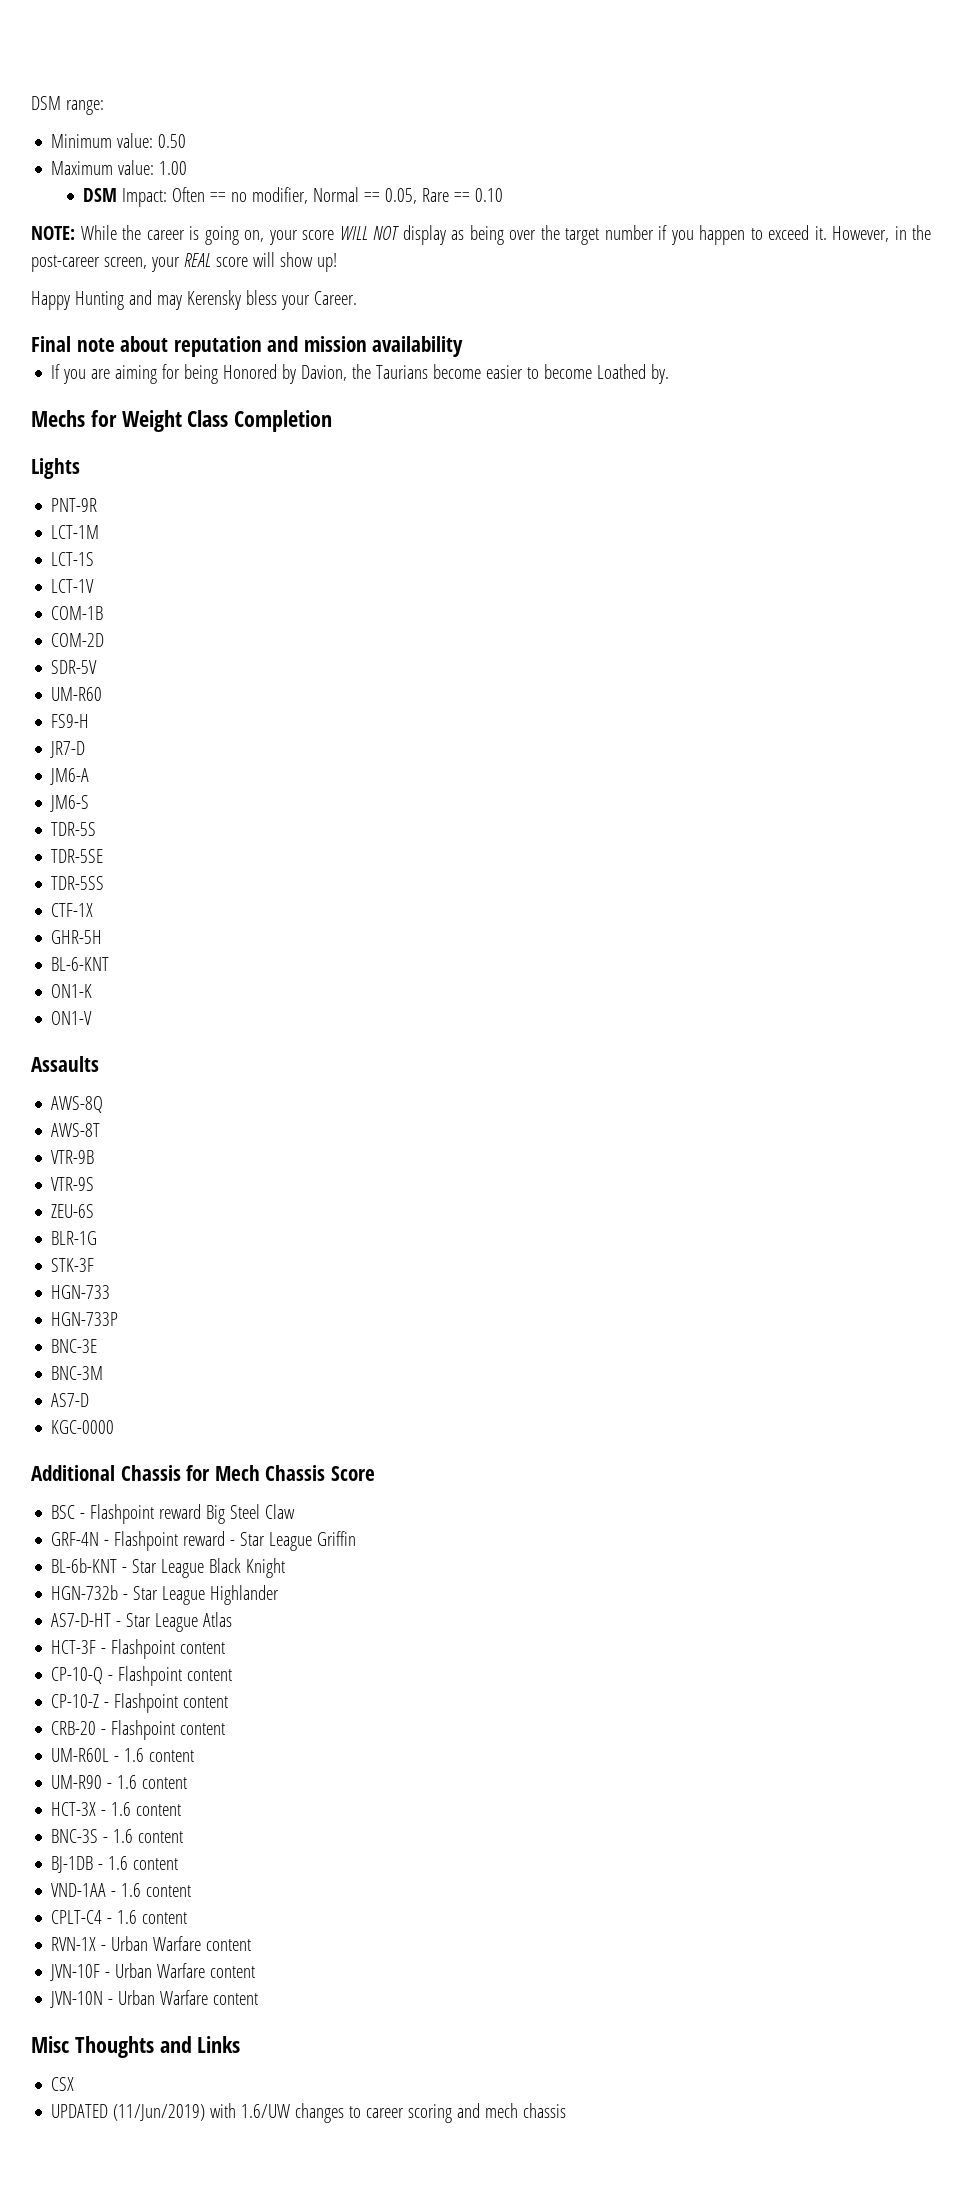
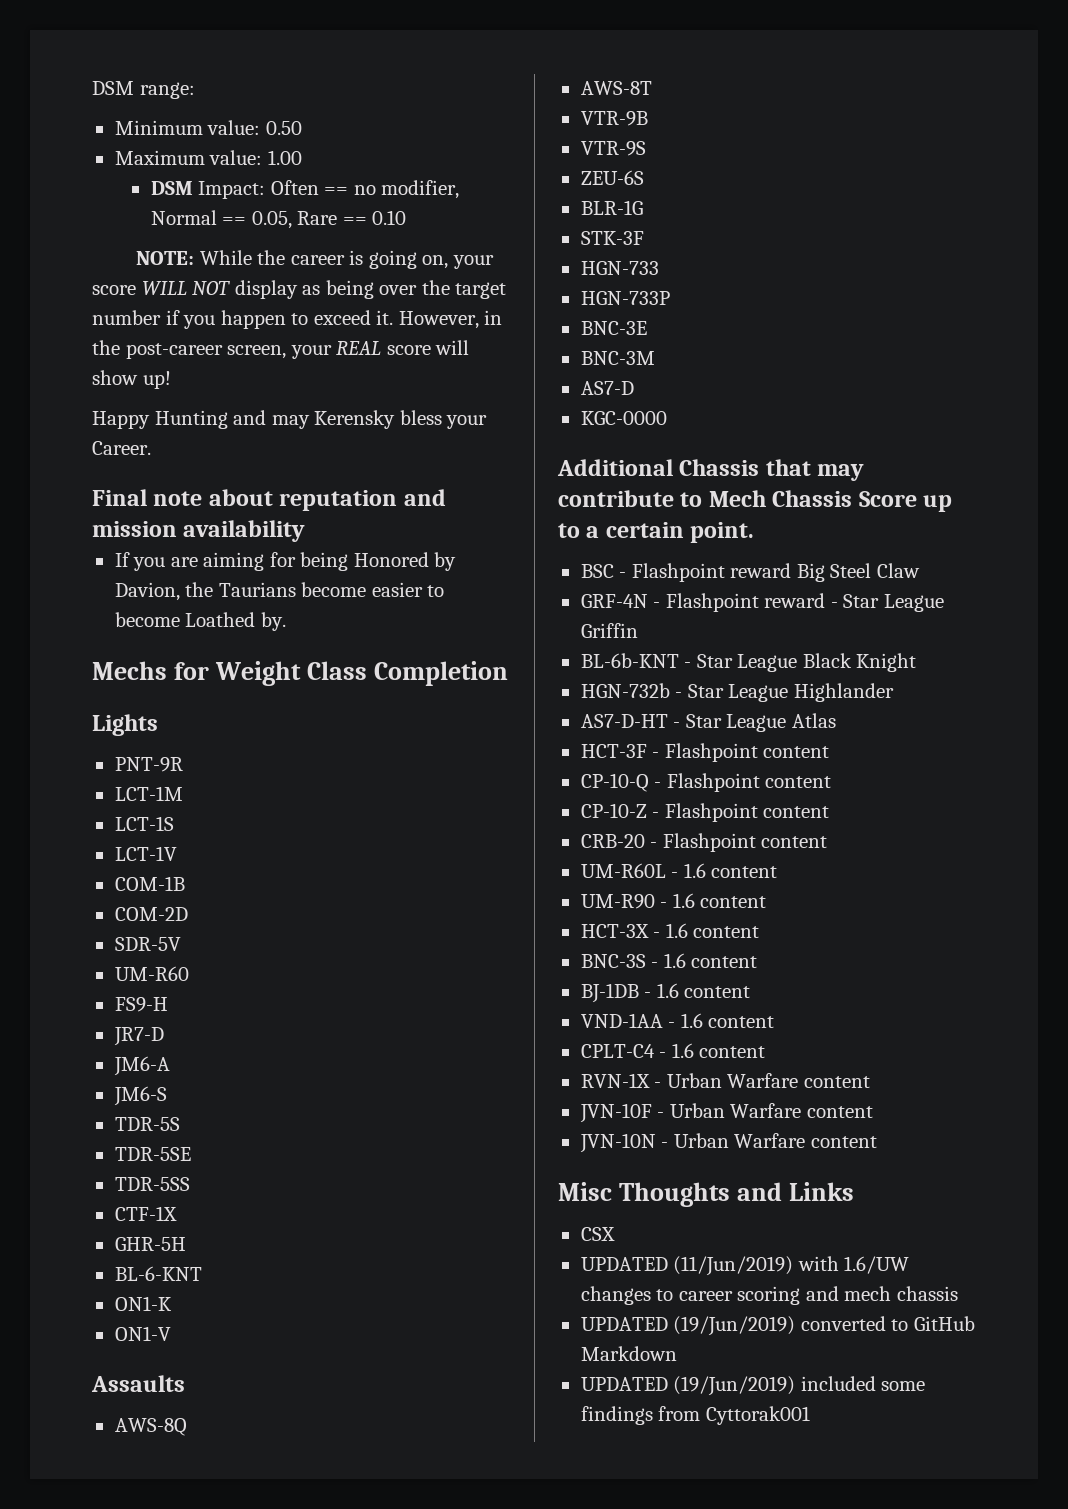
[186,1465,211,1481] for -> [765,459,865,481] [558,490,703,507] that may contribute to
(375, 1473) none -> [923,495,953,512] [558,522,755,543] up to a certain point.
(567, 2110) none -> [580,1316,975,1336] [580,1346,677,1361] [580,1376,926,1396] [580,1406,810,1425] // UPDATED (19/Jun/2019) converted to GitHub Markdown // UPDATED (19/Jun/2019) included some findings from Cyttorak001

